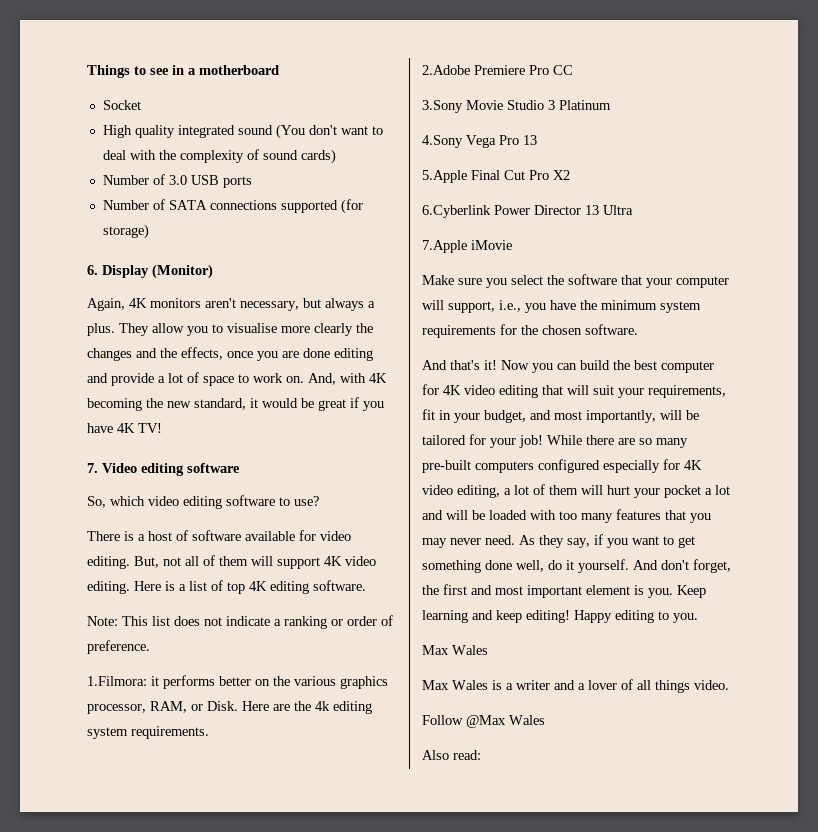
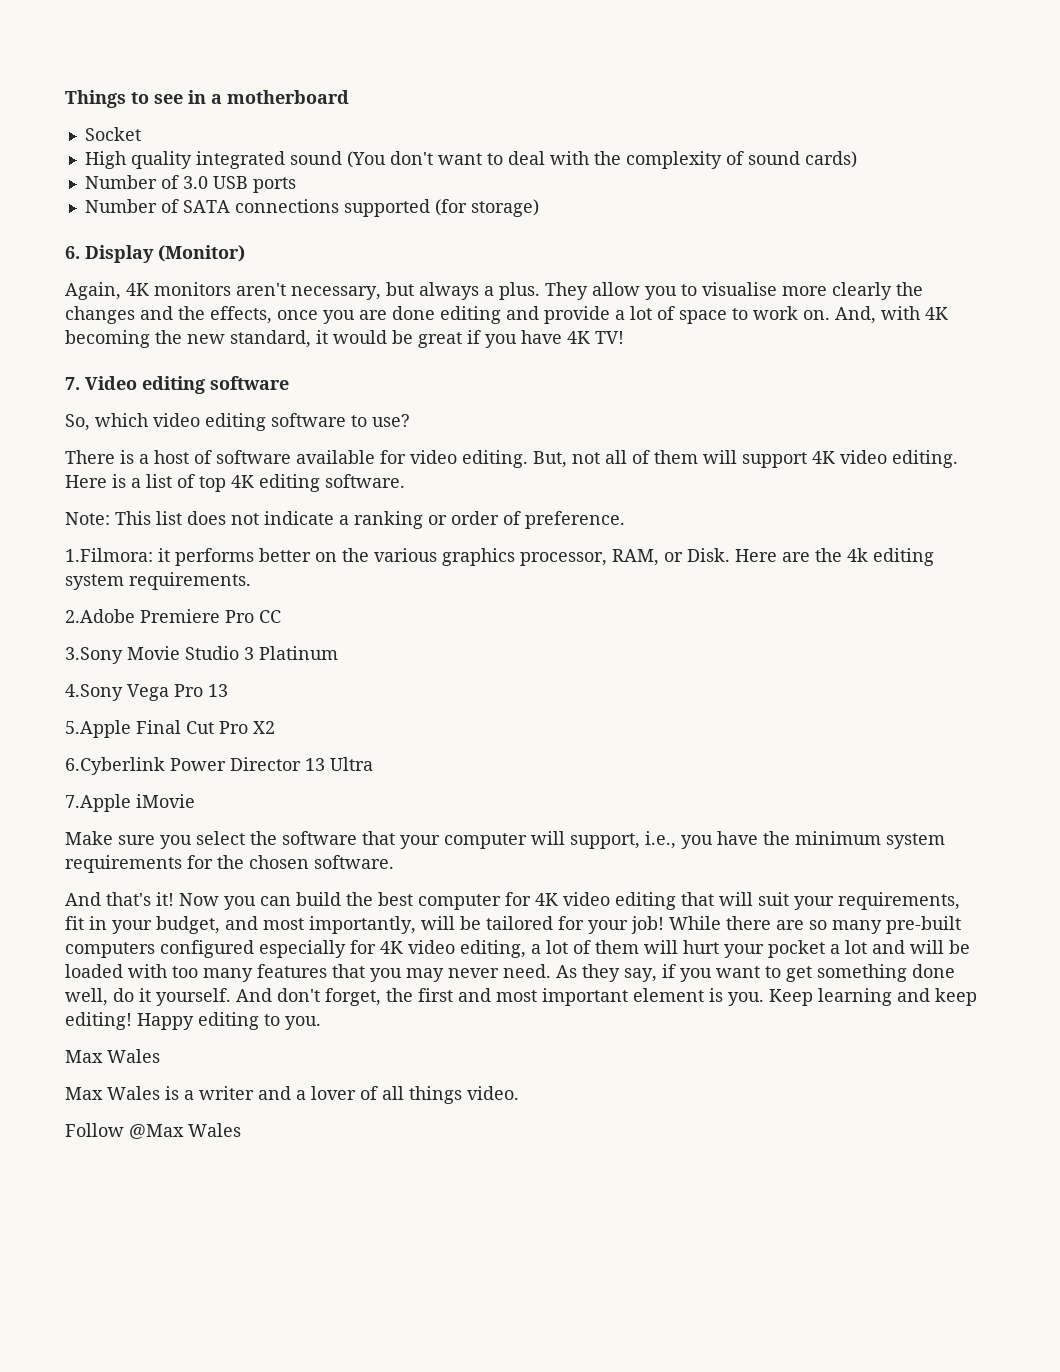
[422,750,481,760] // Also read: -> (241, 1130) none

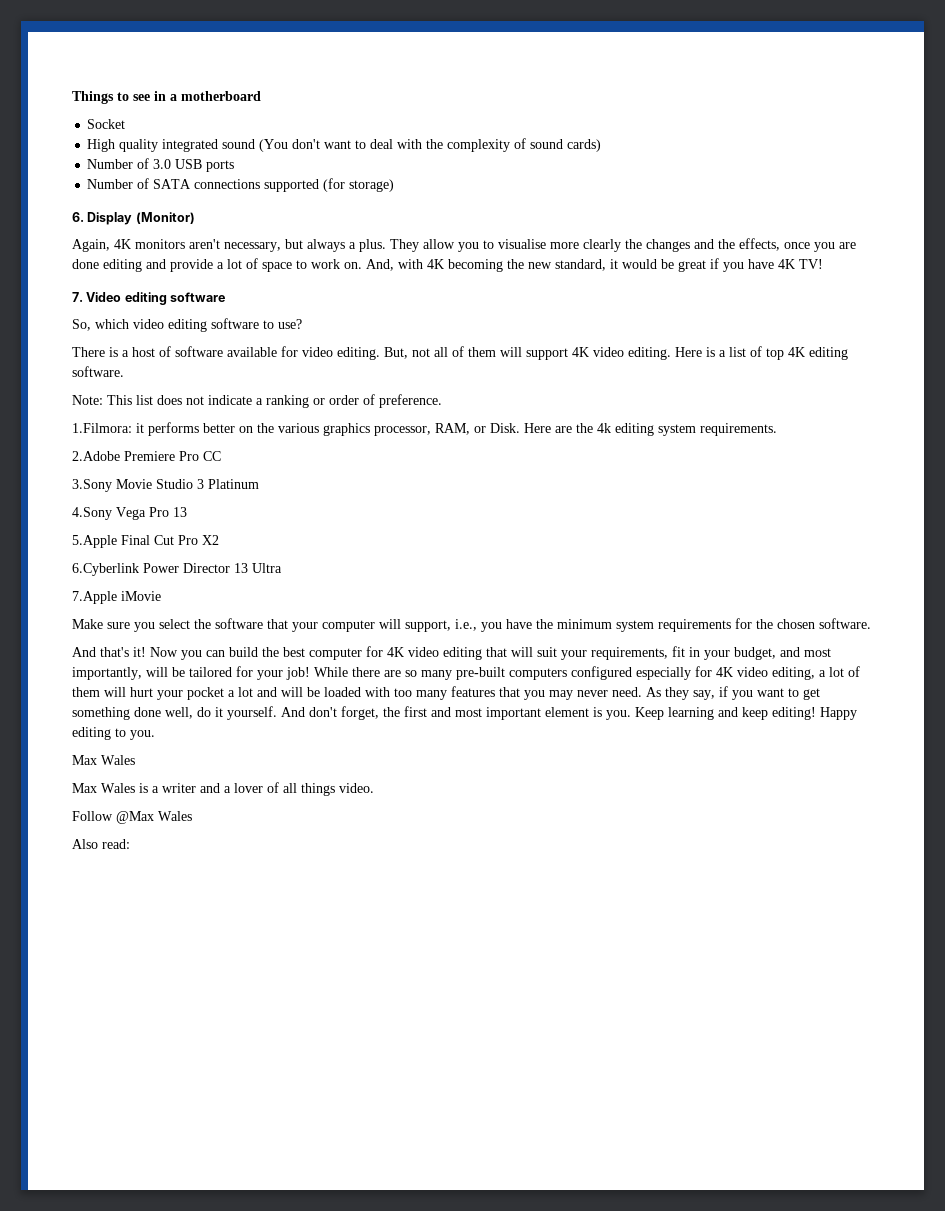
(241, 1130) none -> [72,839,130,849] // Also read:

